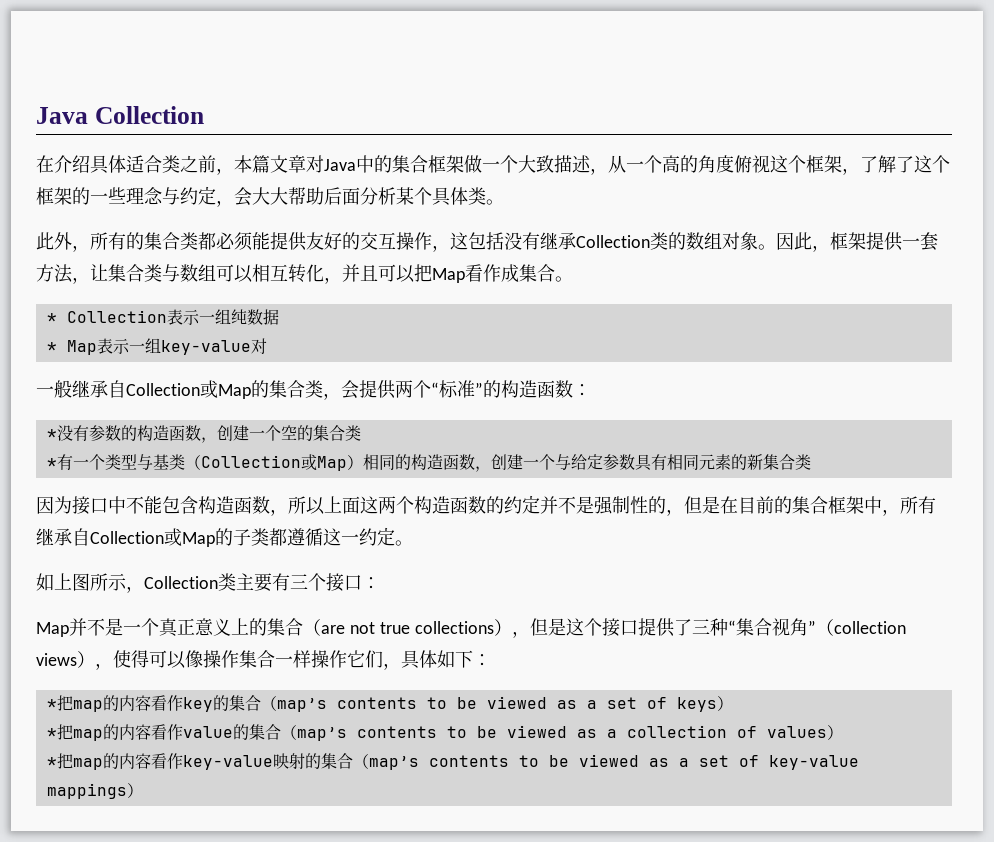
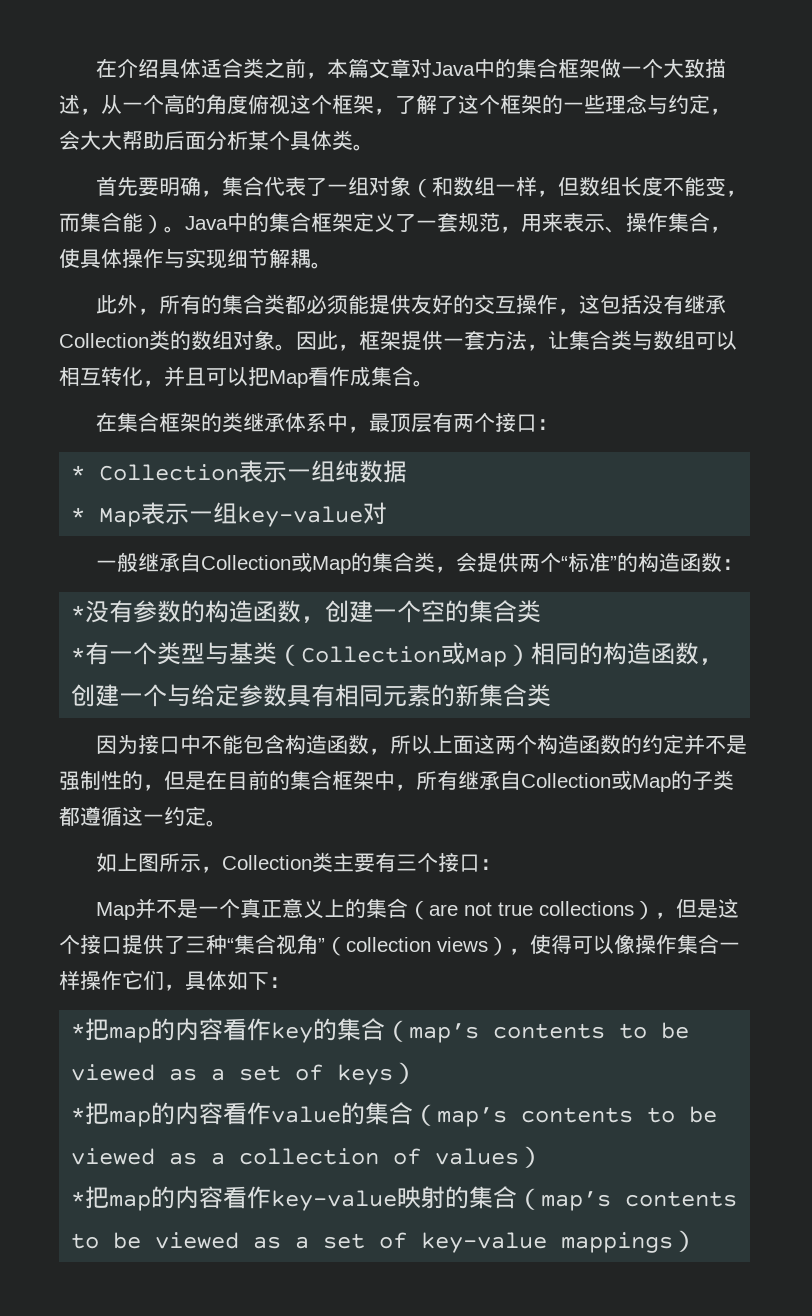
[36,106,204,124] Java Collection // -> (96, 68) none
(504, 202) none -> [96,176,748,198] [59,212,731,234] [59,248,332,269] // 首先要明确，集合代表了一组对象（和数组一样，但数组长度不能变，而集合能）。Java中的集合框架定义了一套规范，用来表示、操作集合，使具体操作与实现细节解耦。
(573, 279) none -> [96,412,559,433] // 在集合框架的类继承体系中，最顶层有两个接口：

